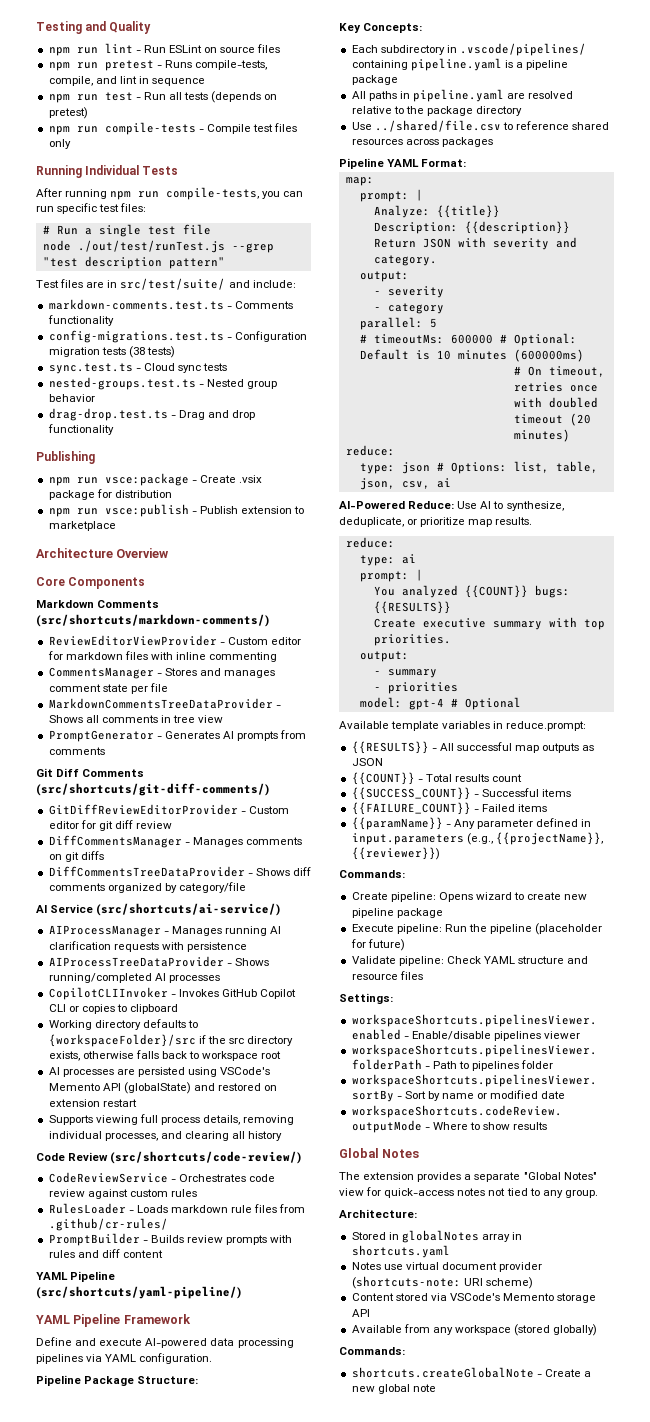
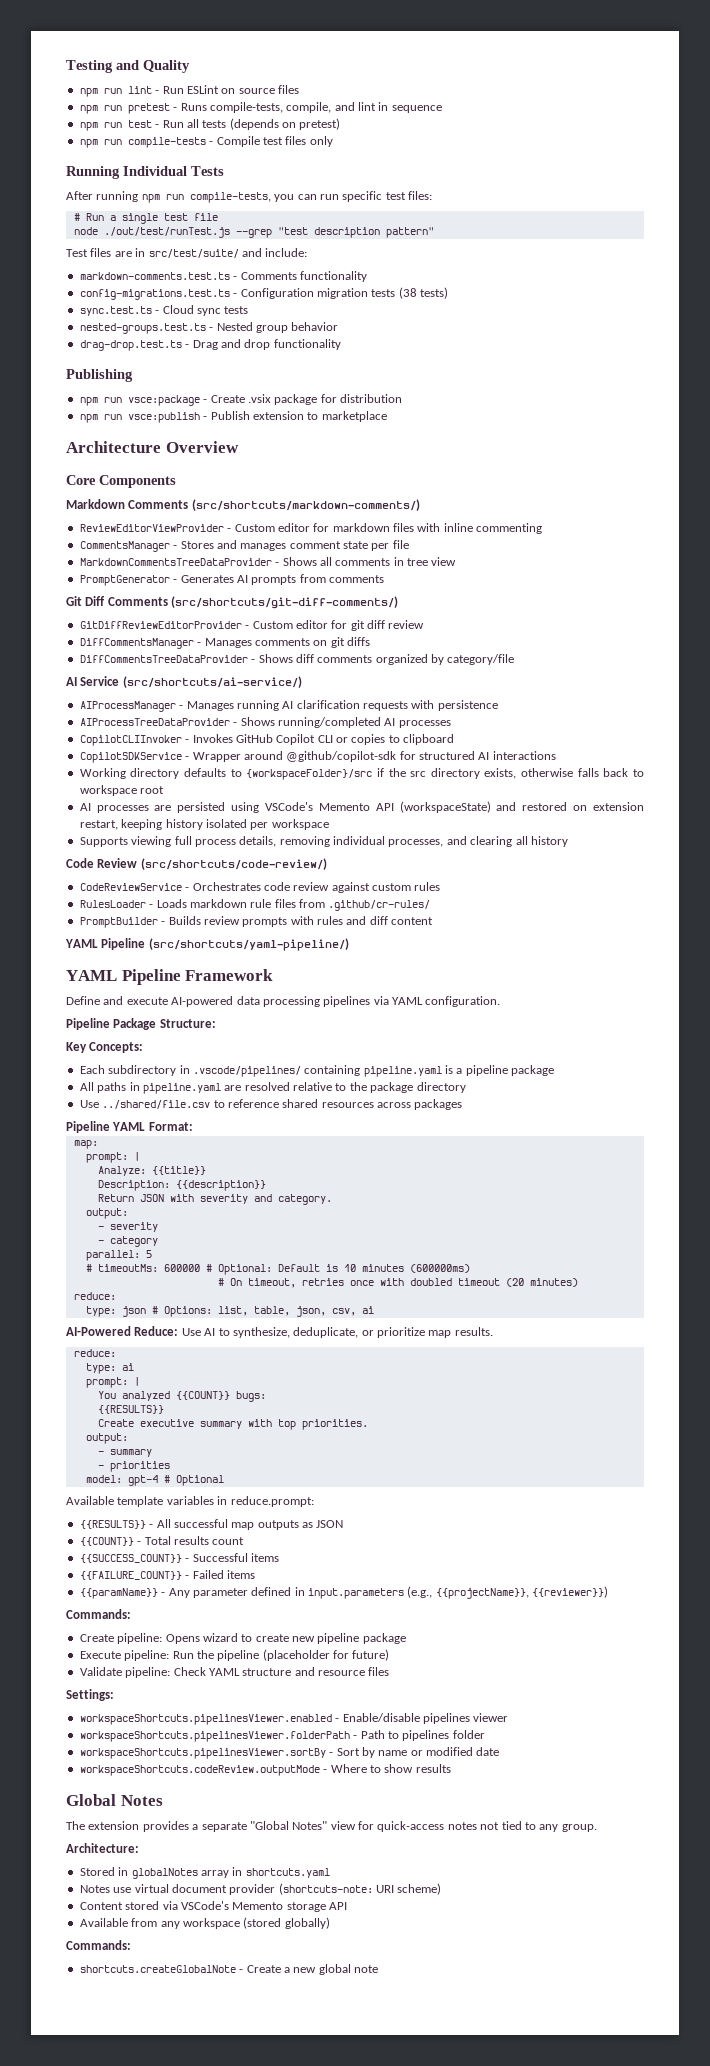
(179, 1009) none -> [79,751,556,763] // CopilotSDKService - Wrapper around @github/copilot-sdk for structured AI interactions
[123,1082,191,1094] (globalState) -> [399,801,491,813] (workspaceState)
[102,1099,137,1107] restart -> [79,819,329,830] restart, keeping history isolated per workspace

